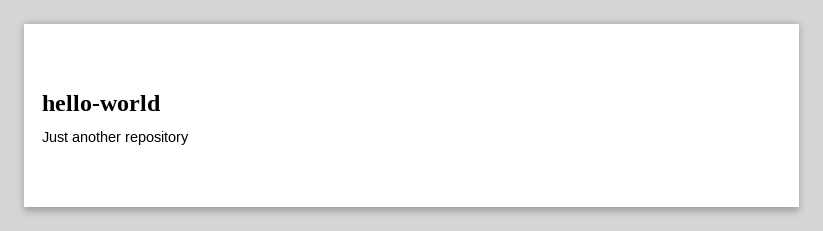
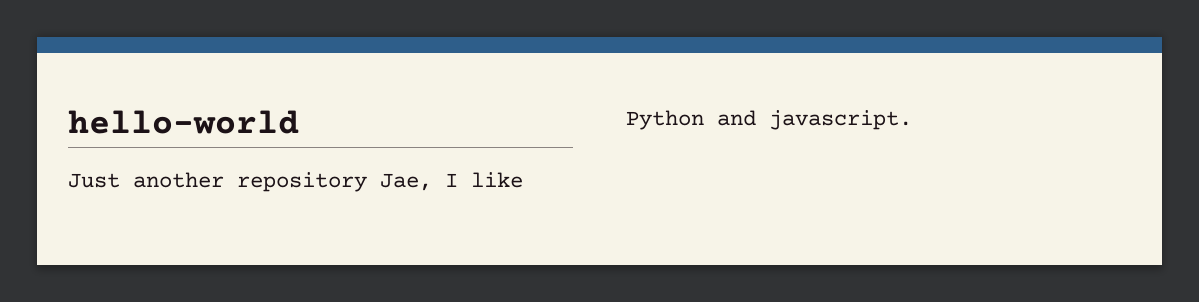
(189, 138) none -> [380,172,523,191] [626,110,912,130] Jae, I like Python and javascript.

